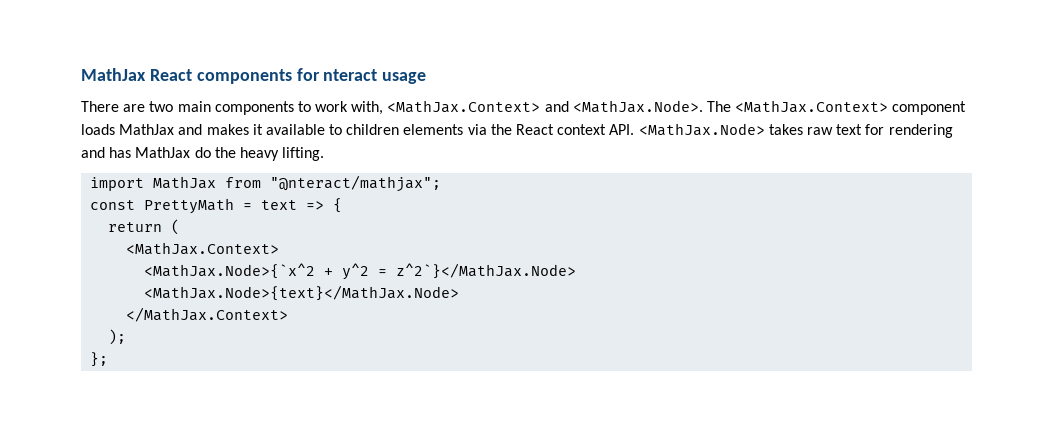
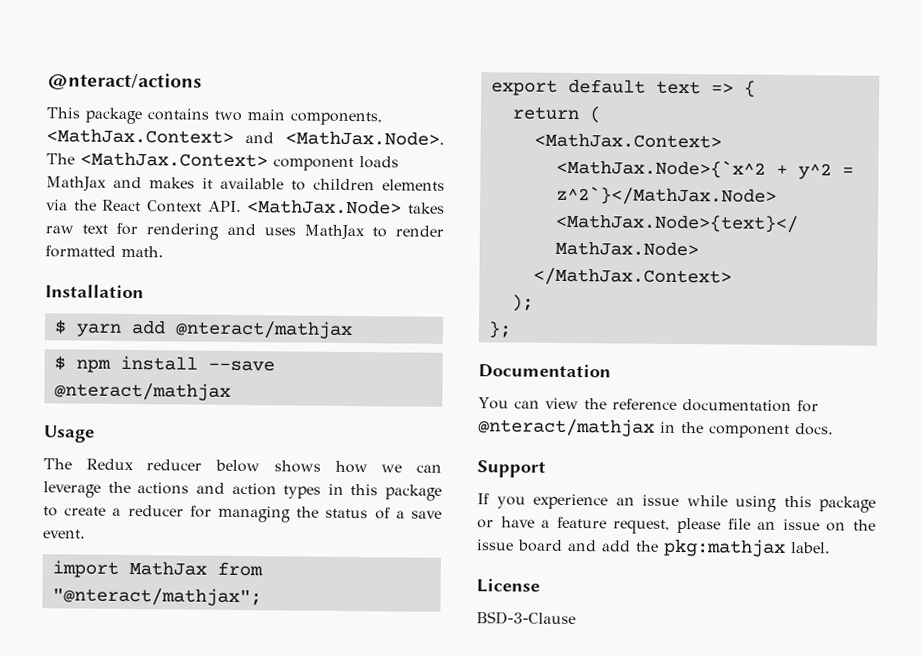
[81,68,427,84] [81,101,384,115] MathJax React components for nteract usage // There are two main components to work with, -> [47,72,202,91] [46,107,382,126] @nteract/actions // This package contains two main components,
[557,124,607,135] context -> [147,200,202,213] Context
[109,147,325,161] has MathJax do the heavy lifting. -> [263,224,444,241] [45,245,164,258] [45,284,144,299] [53,319,353,340] [53,355,275,373] [53,382,231,401] [43,425,95,443] [43,458,443,474] [43,481,442,501] [43,504,442,523] [43,529,86,539] uses MathJax to render formatted math. // Installation // $ yarn add @nteract/mathjax // $ npm install --save @nteract/mathjax // Usage // The Redux reducer below shows how we can leverage the actions and action types in this package to create a reducer for managing the status of a save event.
[90,198,253,214] const PrettyMath = -> [490,78,646,96] export default
(109, 359) none -> [478,363,611,379] [478,397,819,413] [478,418,834,438] [477,460,546,478] [477,493,876,513] [477,516,877,534] [476,538,831,557] [476,578,540,593] [476,611,576,626] // Documentation // You can view the reference documentation for @nteract/mathjax in the component docs. // Support // If you experience an issue while using this package or have a feature request, please file an issue on the issue board and add the pkg:mathjax label. // License // BSD-3-Clause

